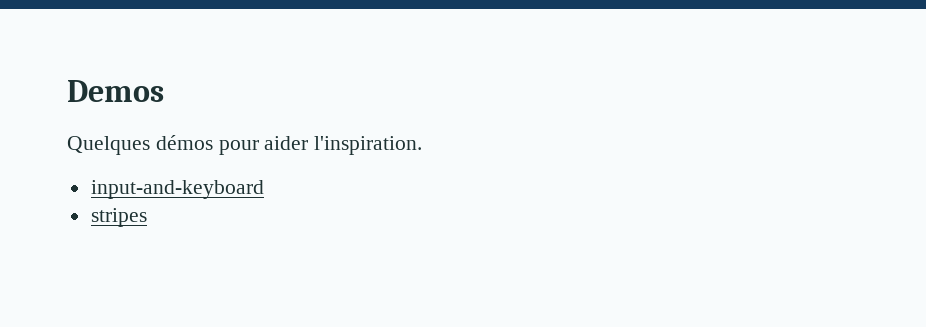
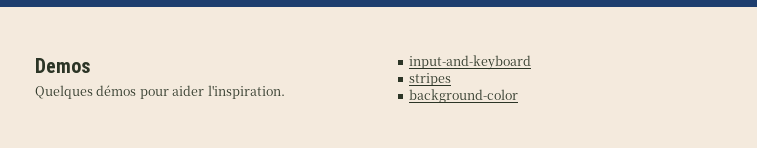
(147, 217) none -> [408,89,518,103] // background-color

